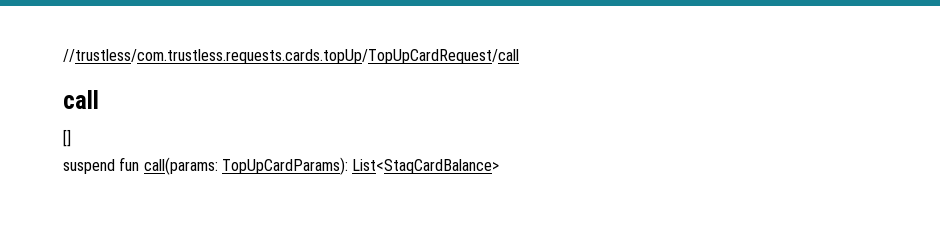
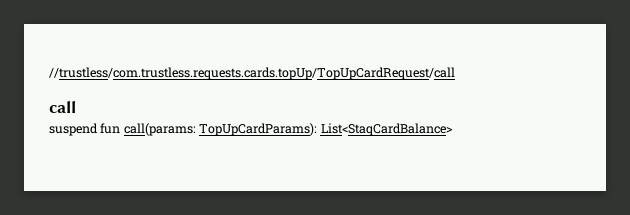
[63,129,71,147] // [] -> (76, 107) none

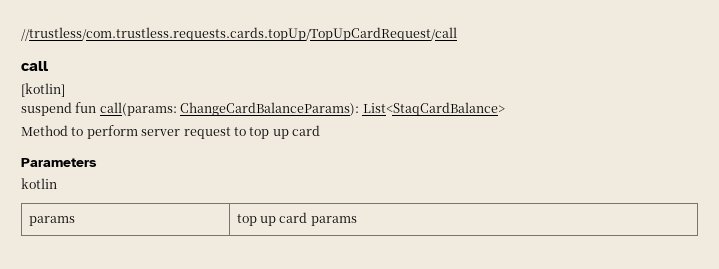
(76, 107) none -> [21,83,65,97] // [kotlin]
[199,123,318,136] TopUpCardParams): -> [180,102,360,116] ChangeCardBalanceParams):
(452, 129) none -> [21,125,320,139] [21,158,97,167] [21,178,57,189] [28,216,75,226] [236,212,357,226] // Method to perform server request to top up card // Parameters // kotlin // params | top up card params

